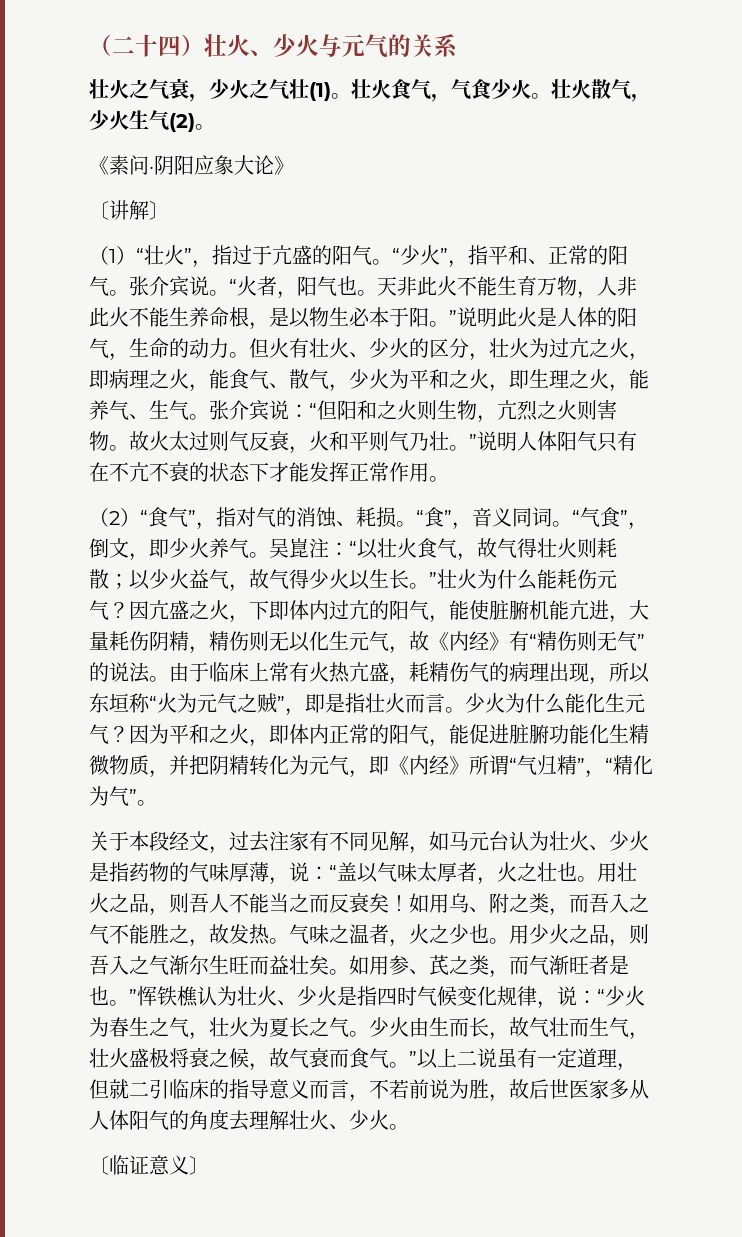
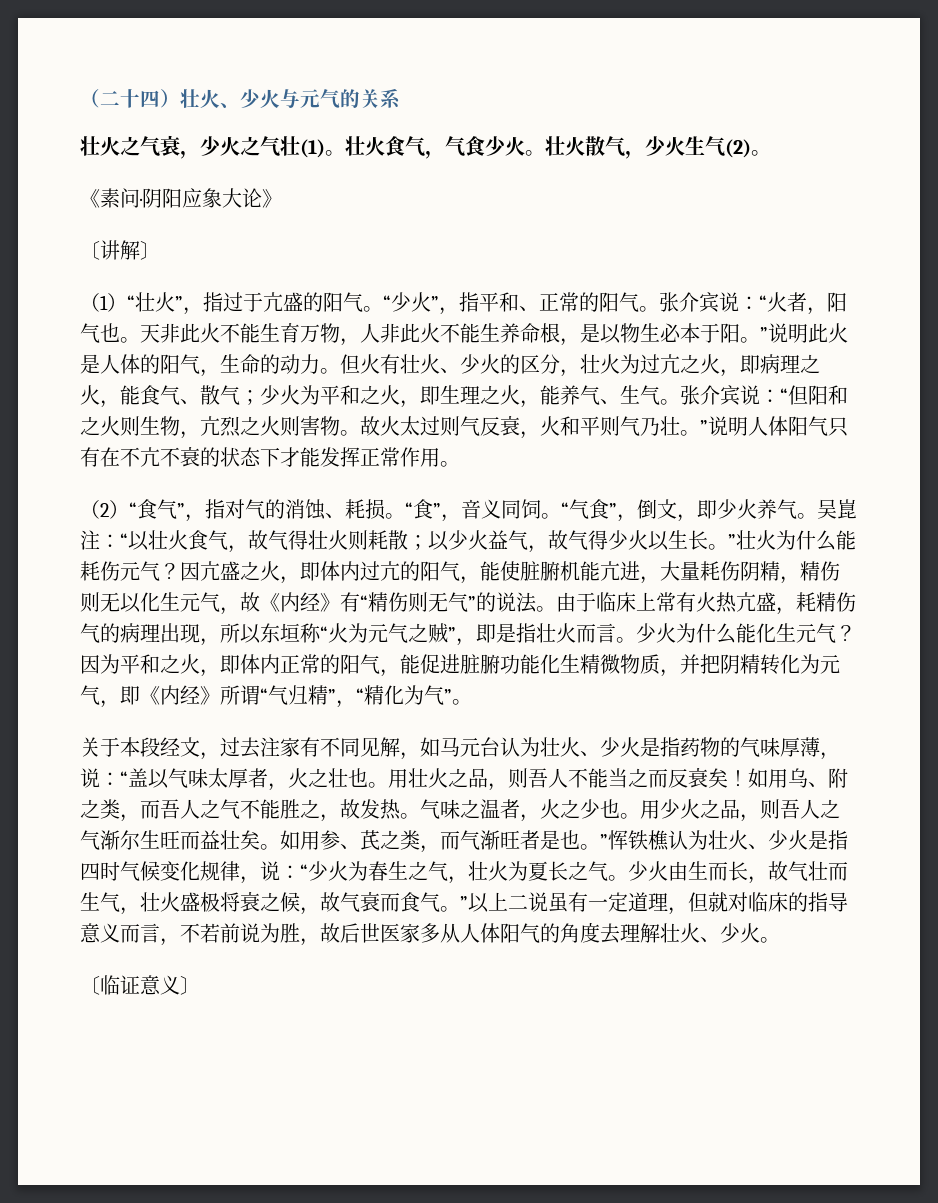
[209,290,229,296] 。 -> [739,296,759,310] ：
[329,384,349,392] ， -> [240,390,260,405] ；
[532,507,552,527] 词 -> [521,499,541,519] 饲
[249,600,269,620] 下 -> (300, 580) none
[609,893,629,913] 入 -> [180,799,200,819] 人
[109,955,129,975] 入 -> [800,799,820,819] 人
[129,1079,169,1099] 二引 -> [728,892,748,912] 对

